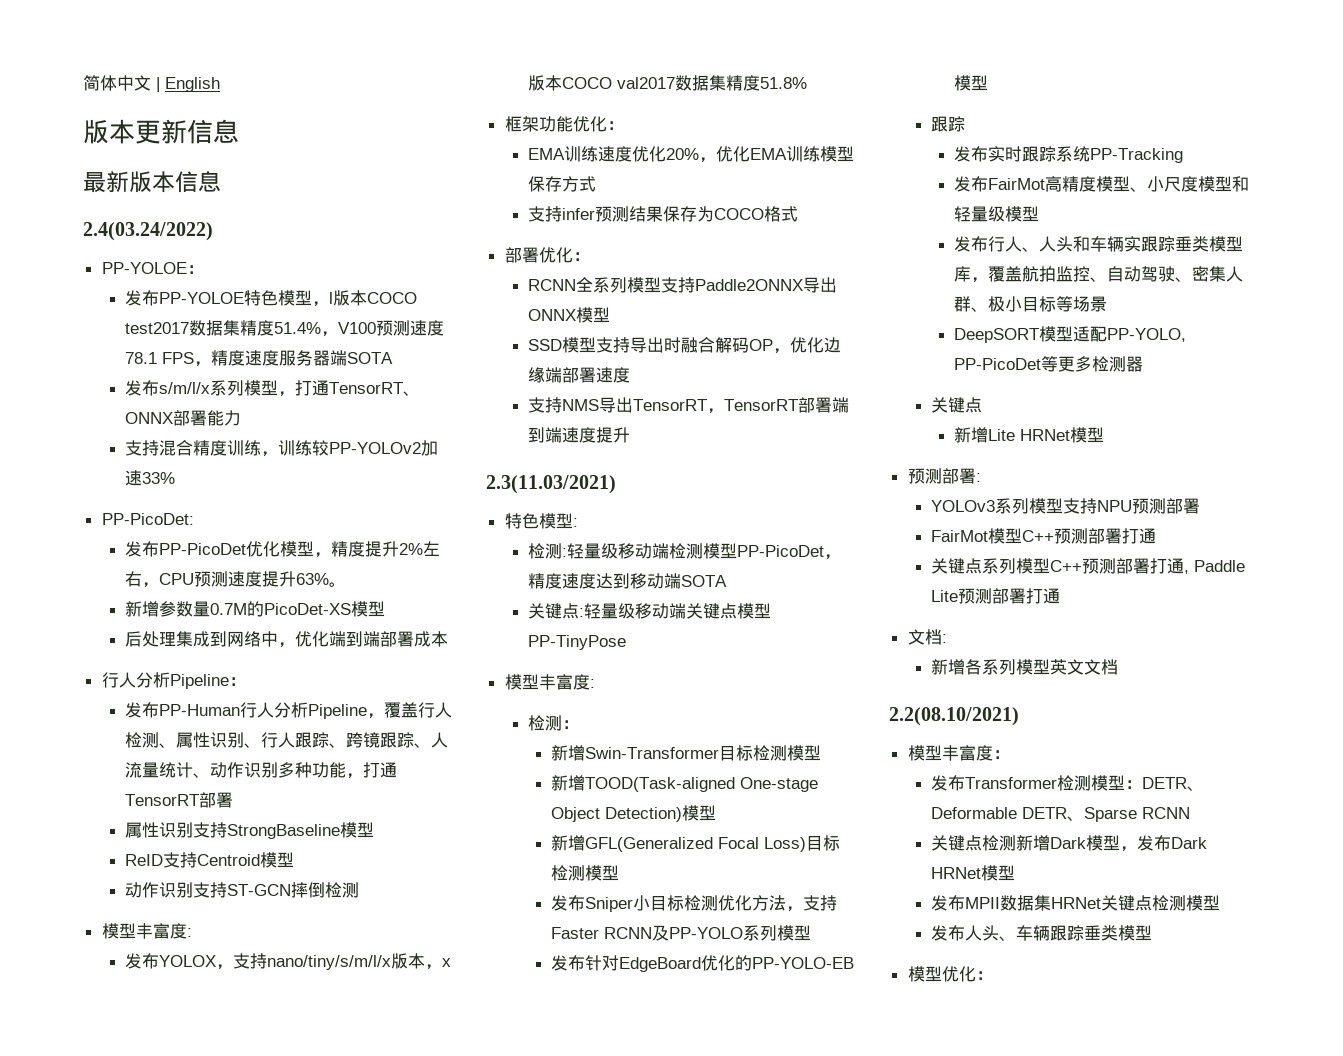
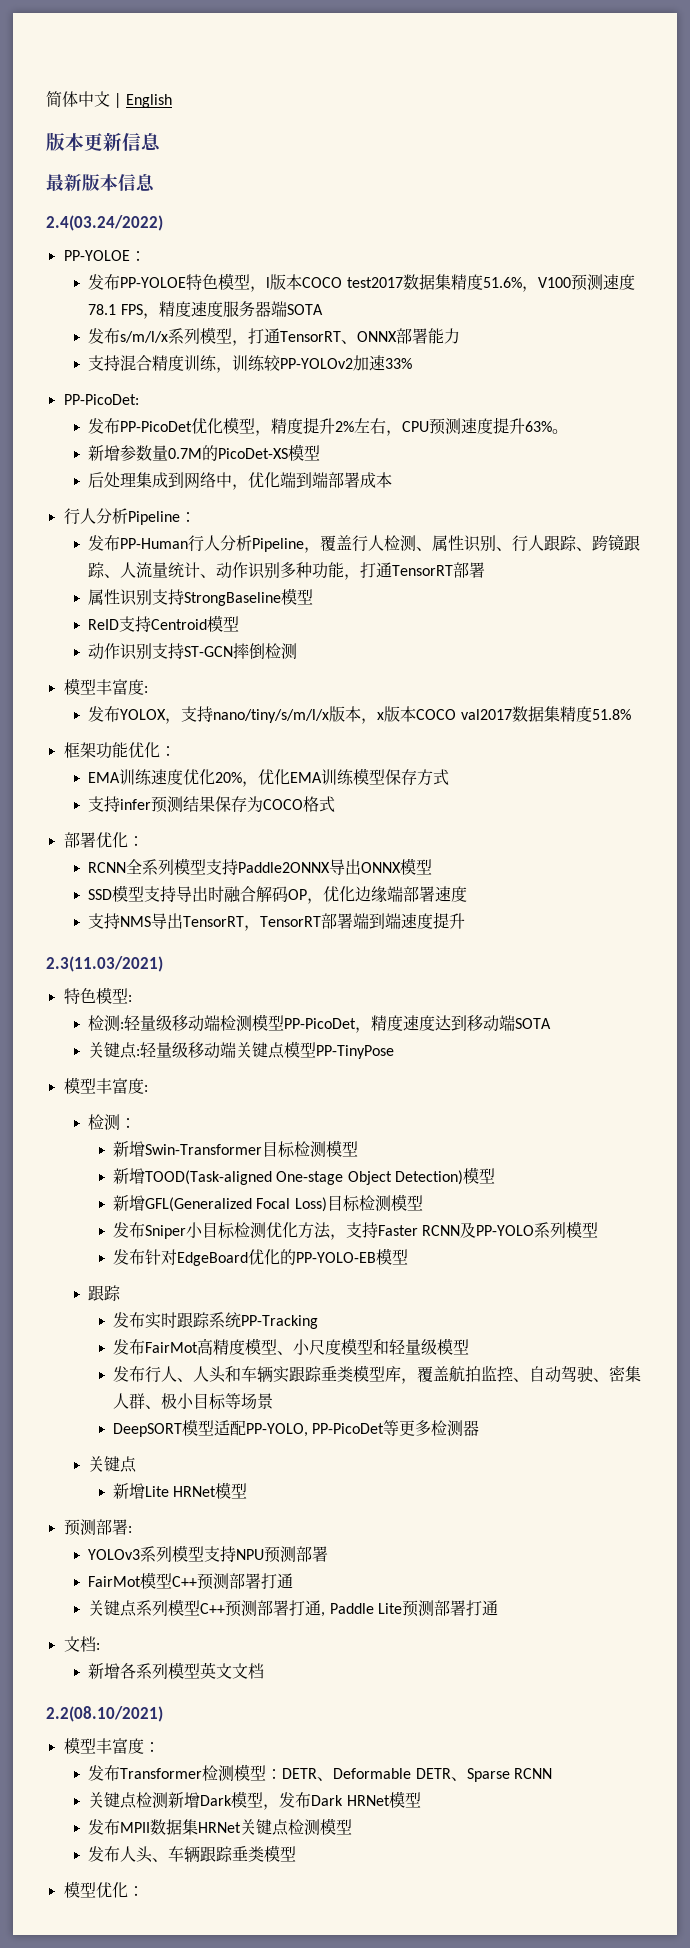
[273,322,321,334] 51.4% -> [482,277,522,288] 51.6%

